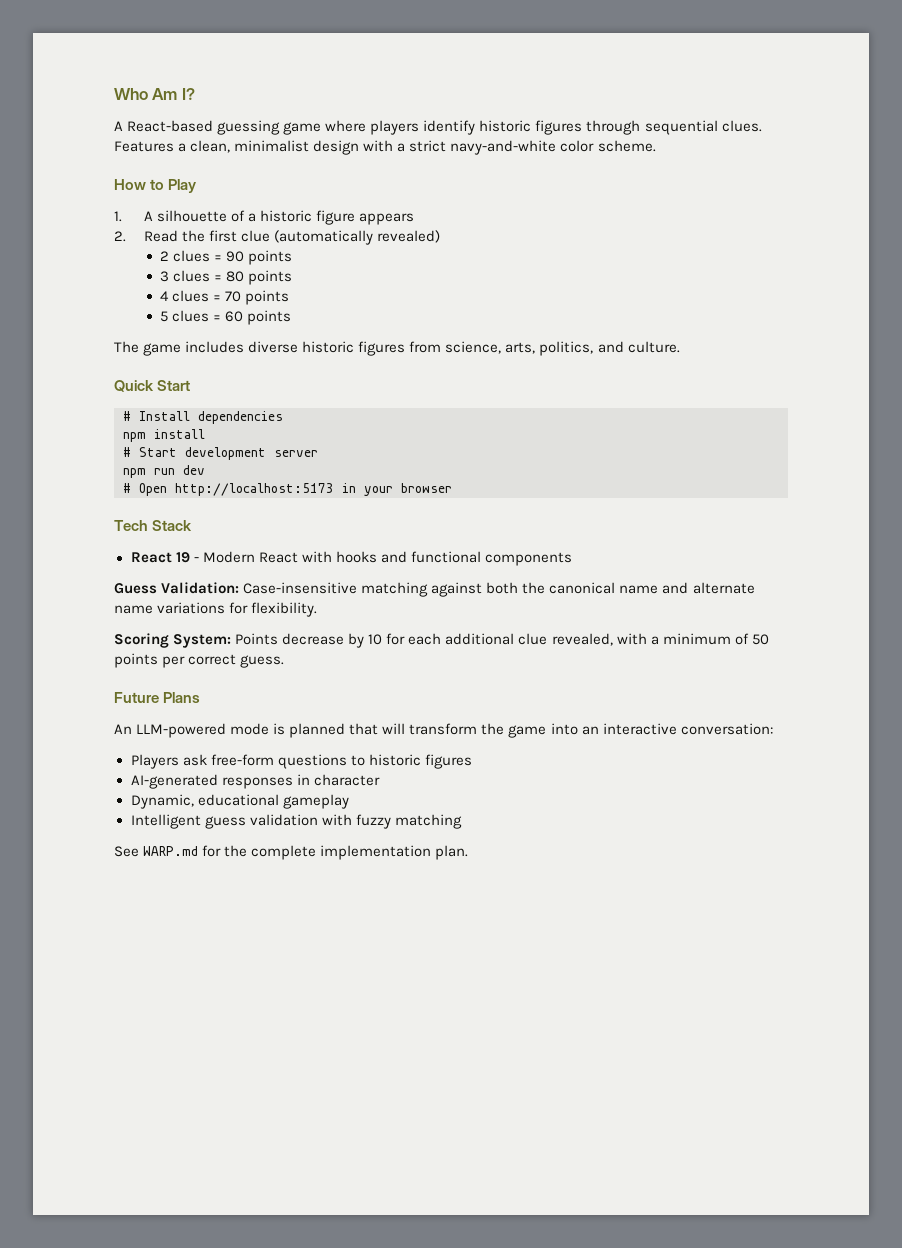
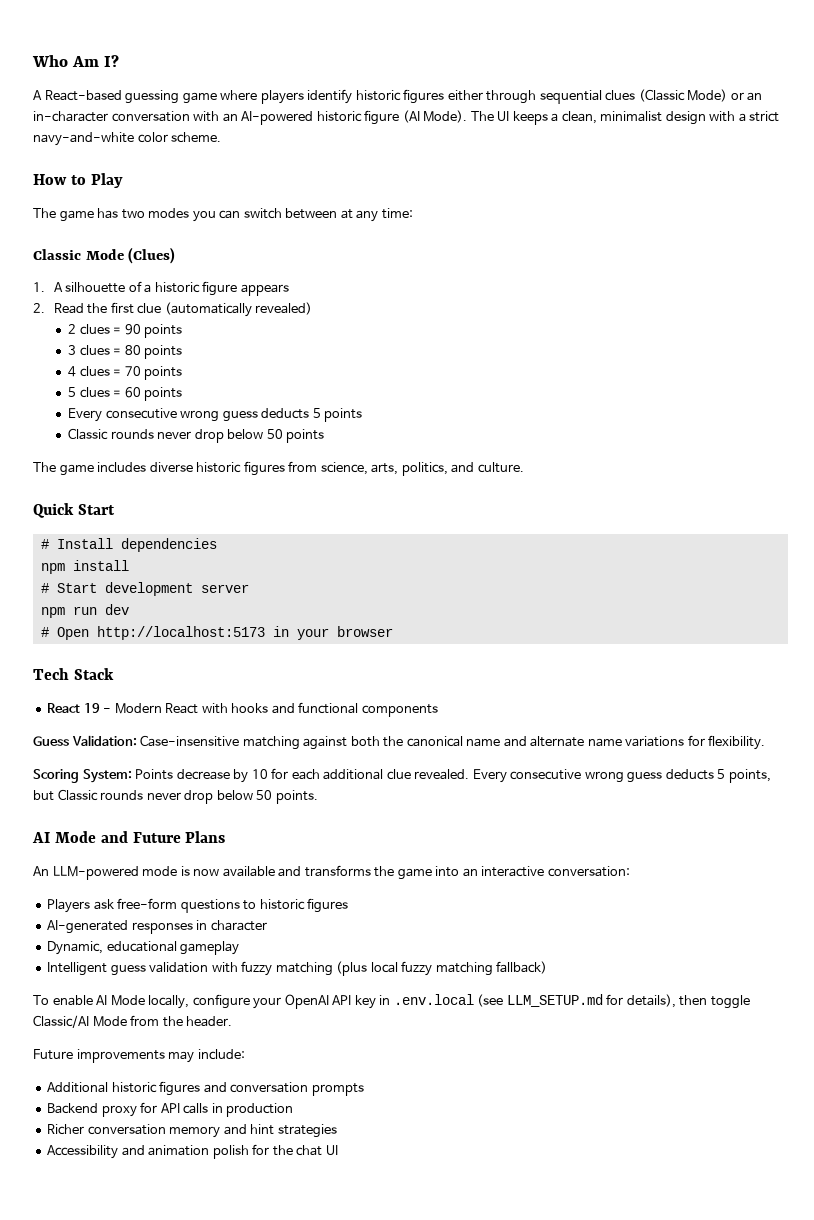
(583, 127) none -> [447,90,483,101] either
[721,120,762,132] [114,141,174,152] clues. Features -> [605,89,763,102] [33,110,548,125] clues (Classic Mode) or an in-character conversation with an AI-powered historic figure (AI Mode). The UI keeps
(197, 186) none -> [33,208,413,222] [33,247,176,264] // The game has two modes you can switch between at any time: // Classic Mode (Clues)
(292, 317) none -> [68,408,363,422] [68,428,325,443] // Every consecutive wrong guess deducts 5 points // Classic rounds never drop below 50 points
[551,633,769,646] [114,653,285,668] revealed, with a minimum of 50 points per correct guess. // -> [414,769,771,783] [33,789,318,804] [32,831,128,843] revealed. Every consecutive wrong guess deducts 5 points, but Classic rounds never drop below 50 points. // AI Mode and
[289,723,478,738] planned that will transform -> [193,865,371,877] now available and transforms
[114,845,469,860] // See WARP.md for the complete implementation plan. -> [336,961,548,976] [33,994,750,1009] [33,1015,233,1028] [33,1049,245,1063] [47,1081,364,1096] [47,1102,294,1117] [47,1124,337,1138] [47,1144,338,1159] (plus local fuzzy matching fallback) // To enable AI Mode locally, configure your OpenAI API key in .env.local (see LLM_SETUP.md for details), then toggle Classic/AI Mode from the header. // Future improvements may include: // Additional historic figures and conversation prompts // Backend proxy for API calls in production // Richer conversation memory and hint strategies // Accessibility and animation polish for the chat UI

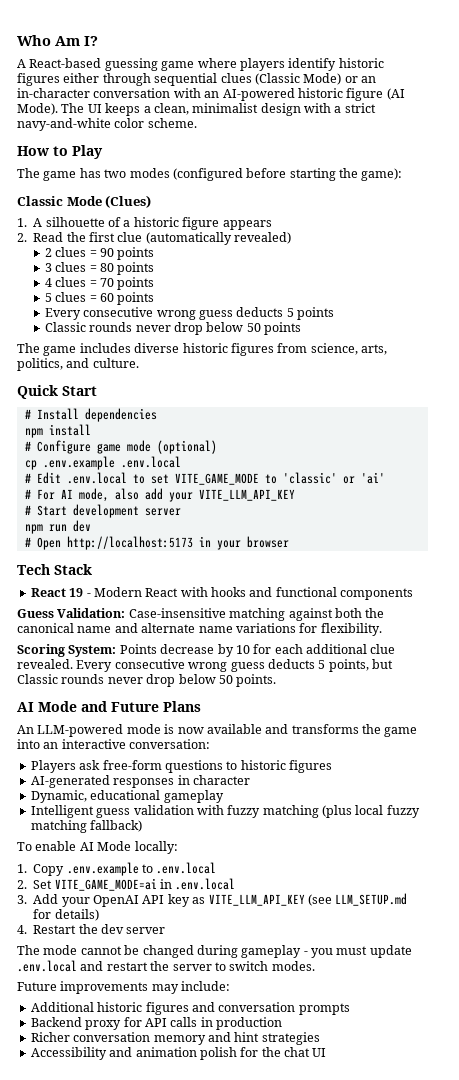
[192,208,413,222] you can switch between at any time: -> [172,168,403,181] (configured before starting the game):
(129, 565) none -> [24,440,217,454] [24,456,181,470] [24,472,385,485] [24,488,295,502] // # Configure game mode (optional) // cp .env.example .env.local // # Edit .env.local to set VITE_GAME_MODE to 'classic' or 'ai' // # For AI mode, also add your VITE_LLM_API_KEY
[148,994,250,1009] locally, configure -> [134,841,178,854] [17,862,217,876] [17,878,236,891] [17,894,59,904] locally: // 1. Copy .env.example to .env.local // 2. Set VITE_GAME_MODE=ai in .env.local // 3. Add
[379,994,474,1005] in .env.local -> [192,894,305,906] as VITE_LLM_API_KEY
[626,994,750,1009] [33,1015,233,1028] details), then toggle Classic/AI Mode from the header. -> [54,909,99,921] [17,924,166,934] [17,945,412,958] [17,960,315,972] details) // 4. Restart the dev server // The mode cannot be changed during gameplay - you must update .env.local and restart the server to switch modes.

